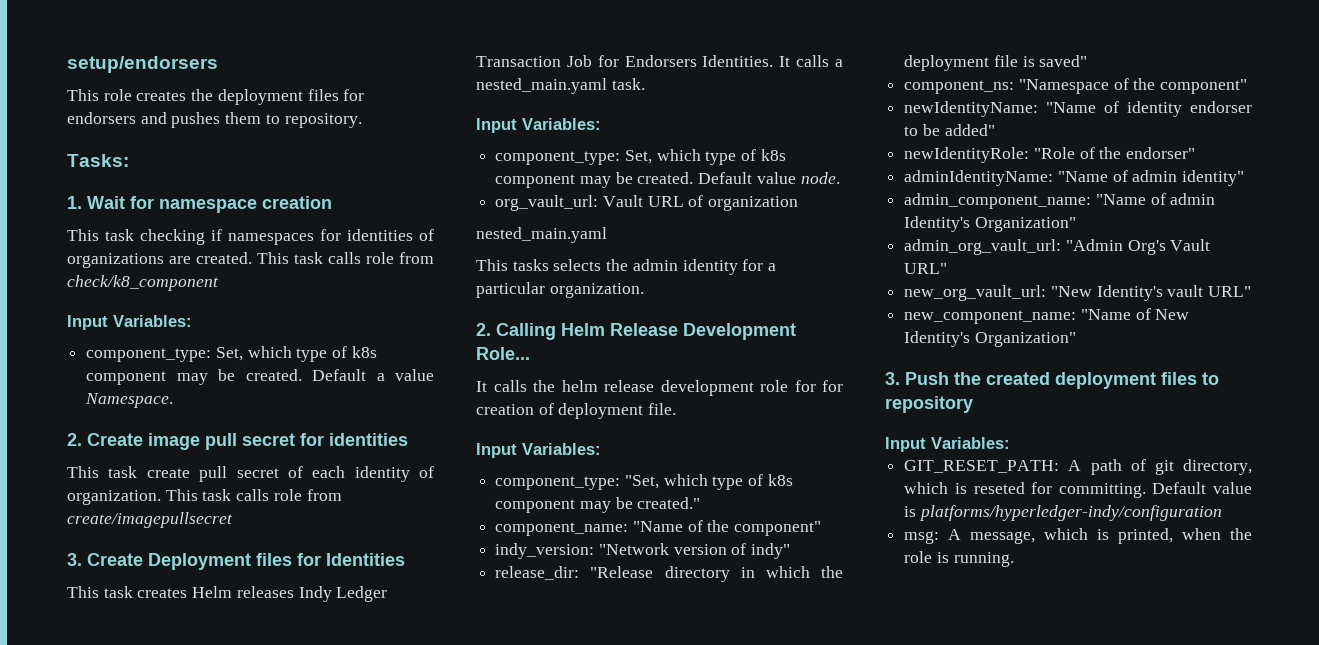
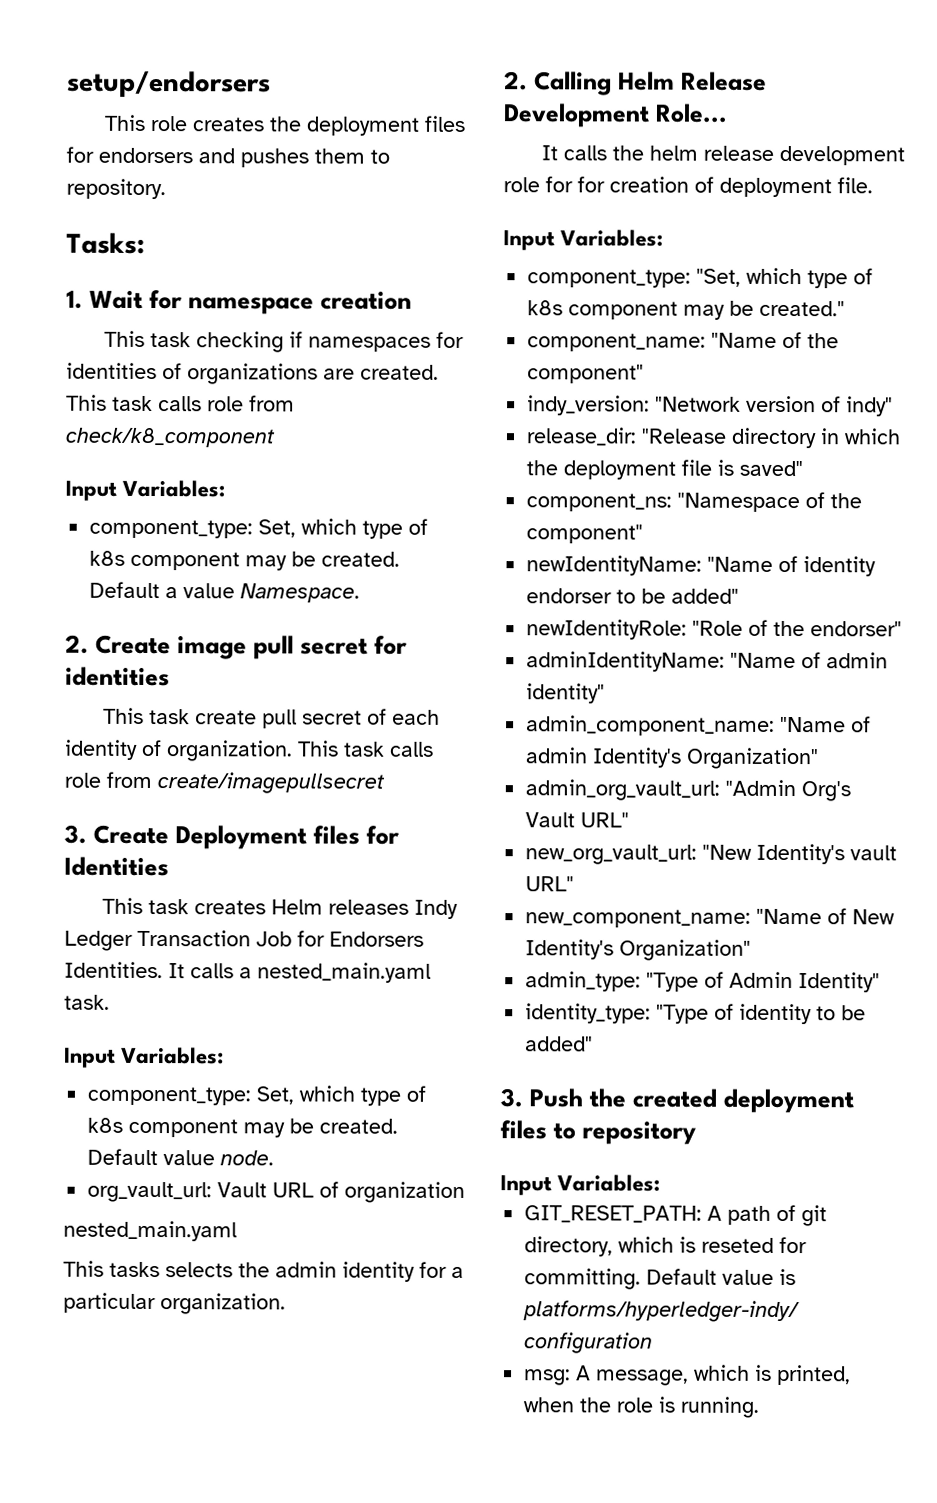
(1076, 339) none -> [525,971,881,993] [525,1003,867,1025] [525,1036,594,1052] // admin_type: "Type of Admin Identity" // identity_type: "Type of identity to be added"

